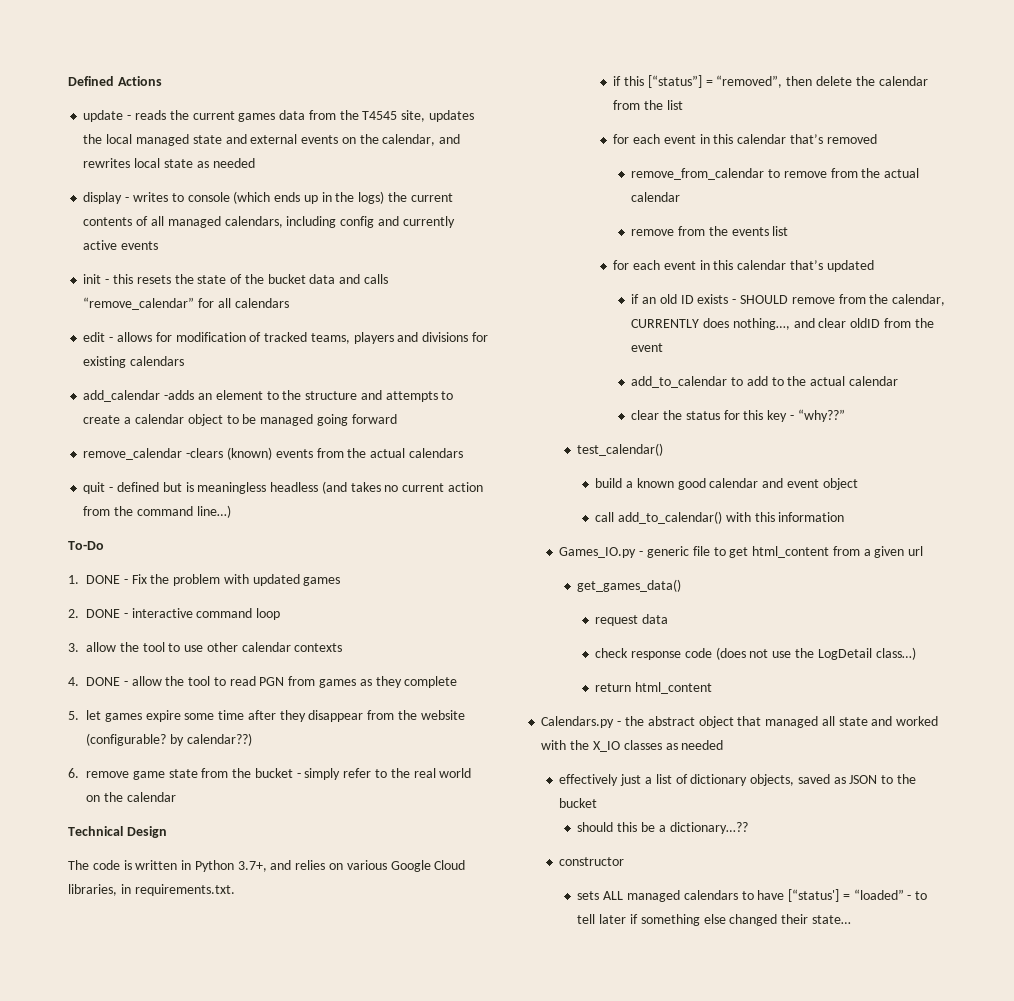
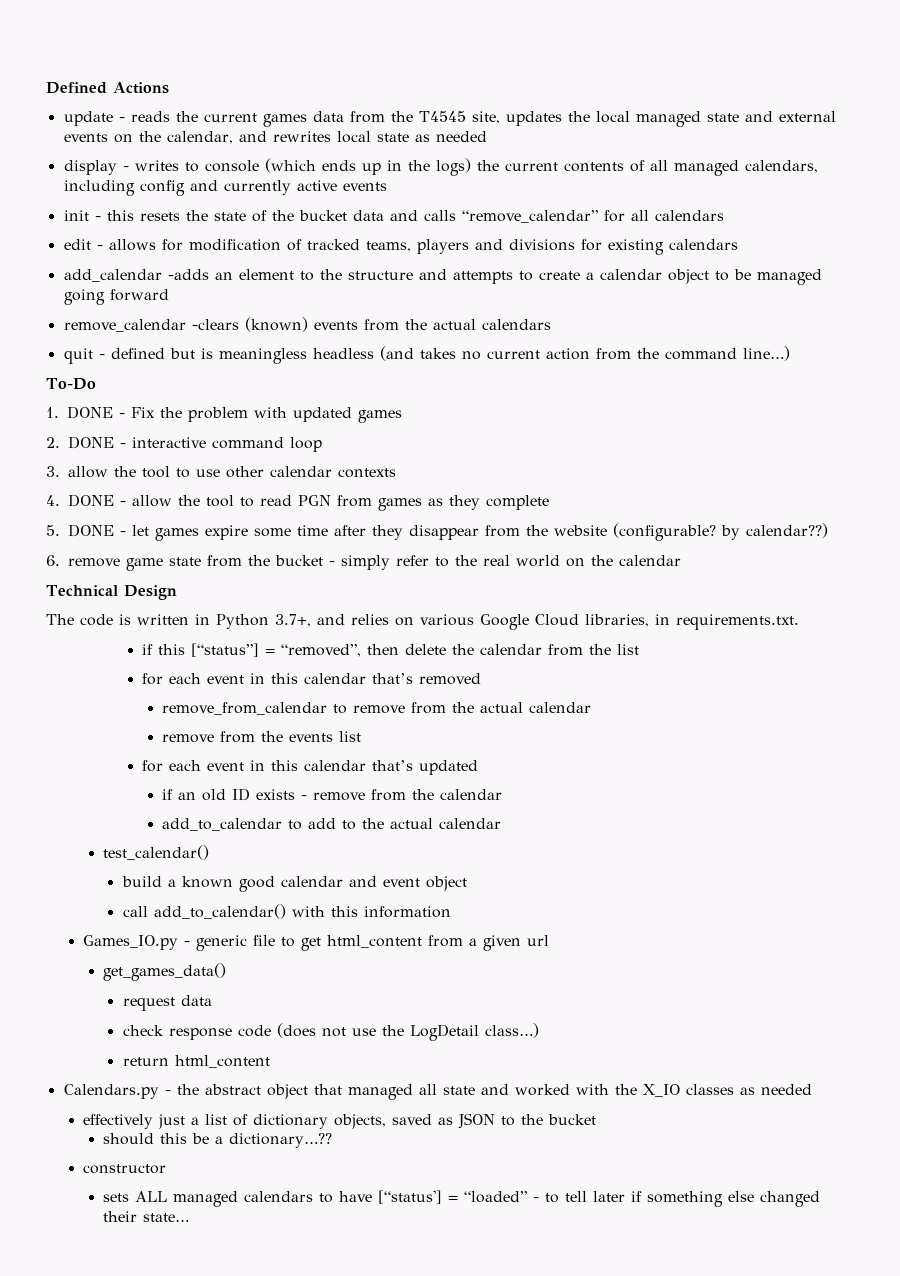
(79, 715) none -> [68,524,126,537] DONE -
[740,294,946,306] [631,318,934,330] [631,343,664,352] SHOULD remove from the calendar, CURRENTLY does nothing…, and clear oldID from the event -> [313,789,503,801] remove from the calendar
[631,409,845,422] // clear the status for this key - “why??” -> (502, 823) none

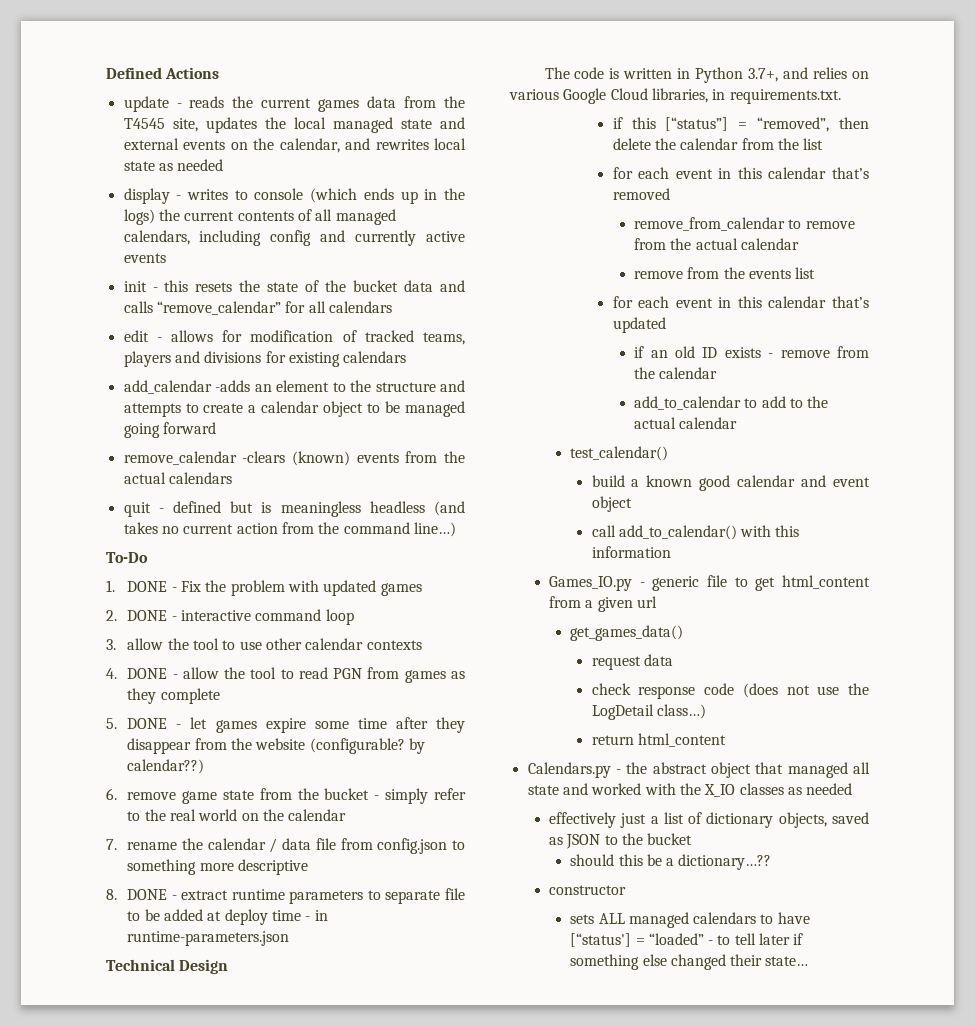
(681, 560) none -> [106,838,466,854] [127,859,308,875] [106,888,465,904] [127,909,328,925] [127,931,290,946] // 7. rename the calendar / data file from config.json to something more descriptive // 8. DONE - extract runtime parameters to separate file to be added at deploy time - in runtime-parameters.json

